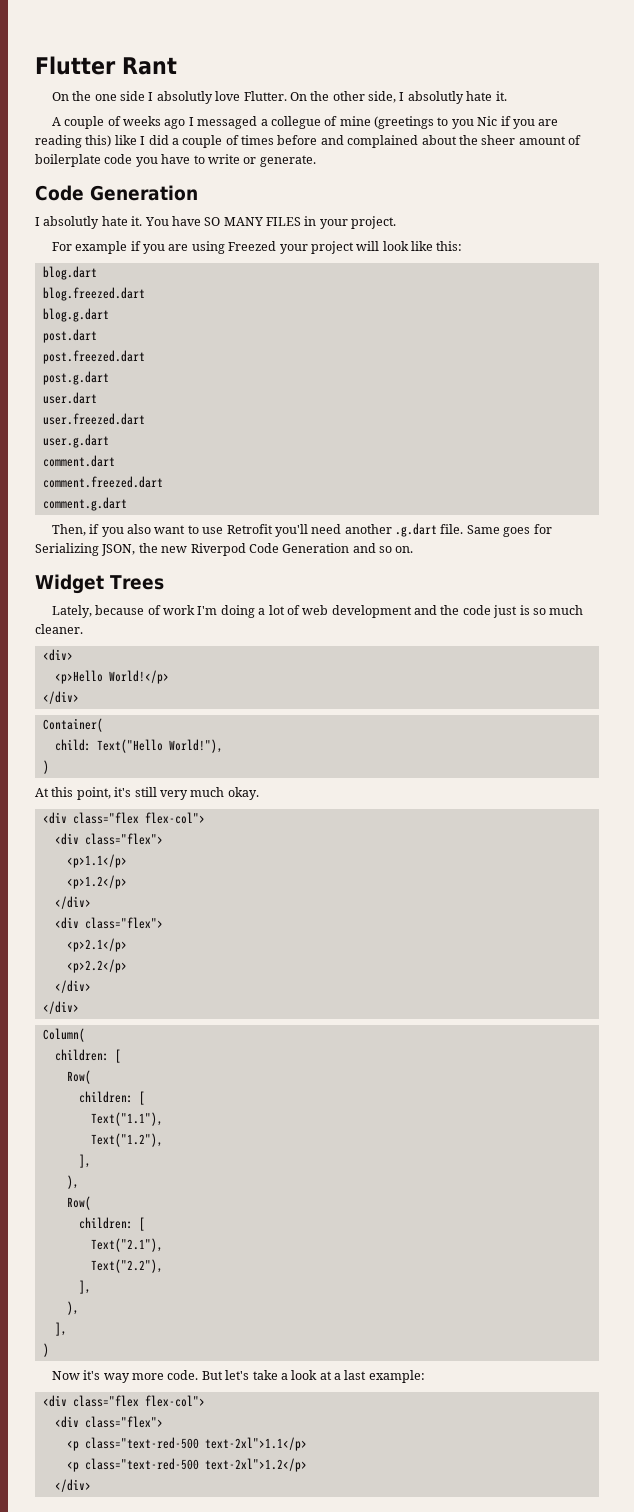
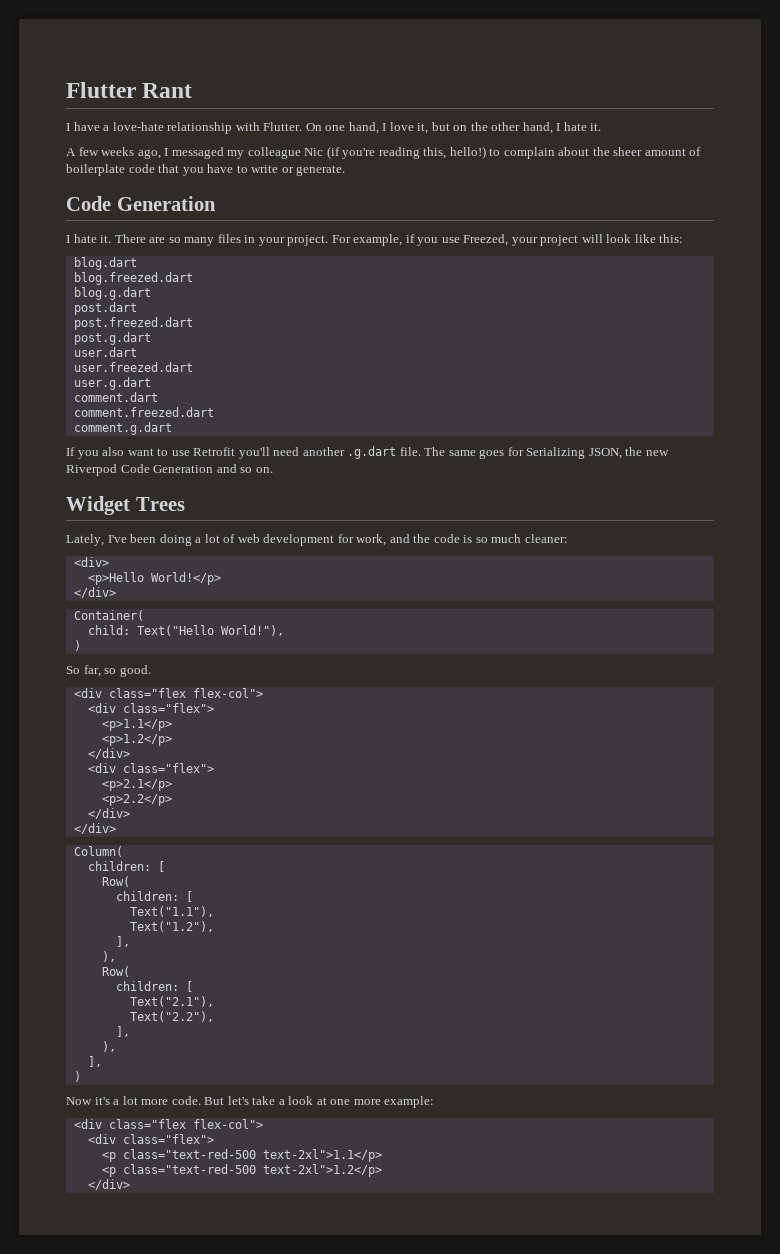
[51,91,507,104] [51,116,559,129] [35,135,419,148] On the one side I absolutly love Flutter. On the other side, I absolutly hate it. // A couple of weeks ago I messaged a collegue of mine (greetings to you Nic if you are reading this) like I did a couple of times before and complained -> [66,122,602,134] [66,146,555,159] I have a love-hate relationship with Flutter. On one hand, I love it, but on the other hand, I hate it. // A few weeks ago, I messaged my colleague Nic (if you're reading this, hello!) to complain
(133, 159) none -> [158,164,180,173] that
[43,216,397,229] [51,241,277,254] absolutly hate it. You have SO MANY FILES in your project. // For example if you are using Freezed -> [73,234,509,246] hate it. There are so many files in your project. For example, if you use Freezed,
[51,524,100,536] Then, if -> [66,447,75,456] If
[466,525,500,534] Same -> [424,447,476,456] The same
[95,605,218,615] because of work I'm -> [107,534,157,543] I've been
(412, 611) none -> [337,534,387,546] for work,
[493,605,518,618] just -> (460, 538) none
[35,624,83,634] cleaner. -> [524,534,568,543] cleaner:
[35,787,259,800] At this point, it's still very much okay. -> [66,665,151,677] So far, so good.
[103,1373,130,1383] way -> [113,1096,138,1105] a lot
[334,1370,367,1380] a last -> [330,1099,381,1105] one more

